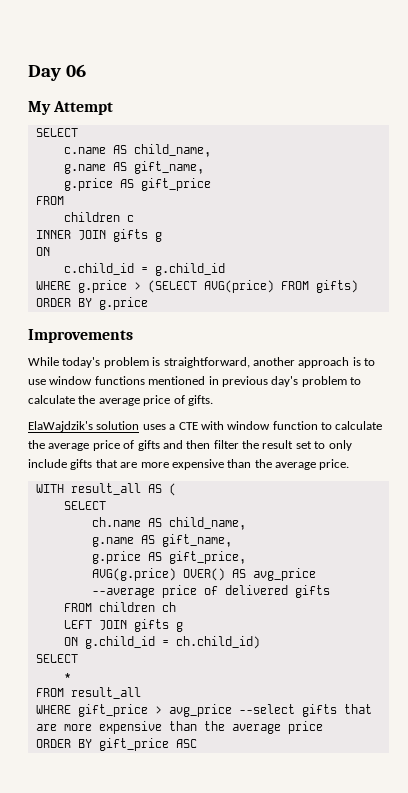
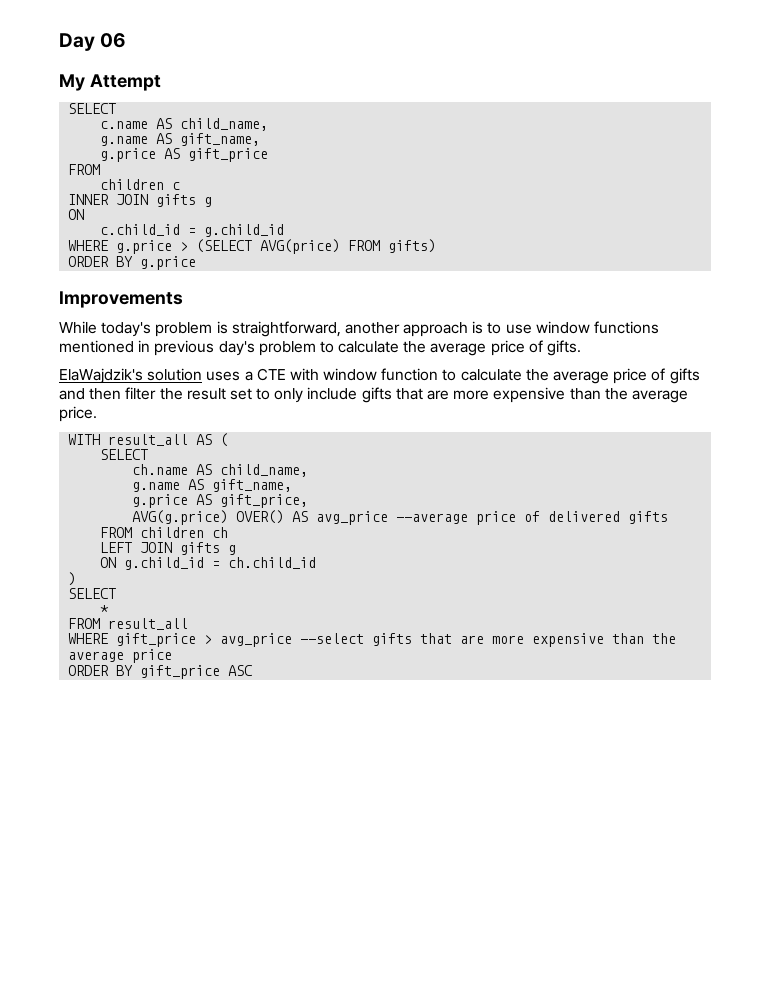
[175,636,260,649] ch.child_id) -> [228,557,317,569] [68,572,77,586] ch.child_id // )

